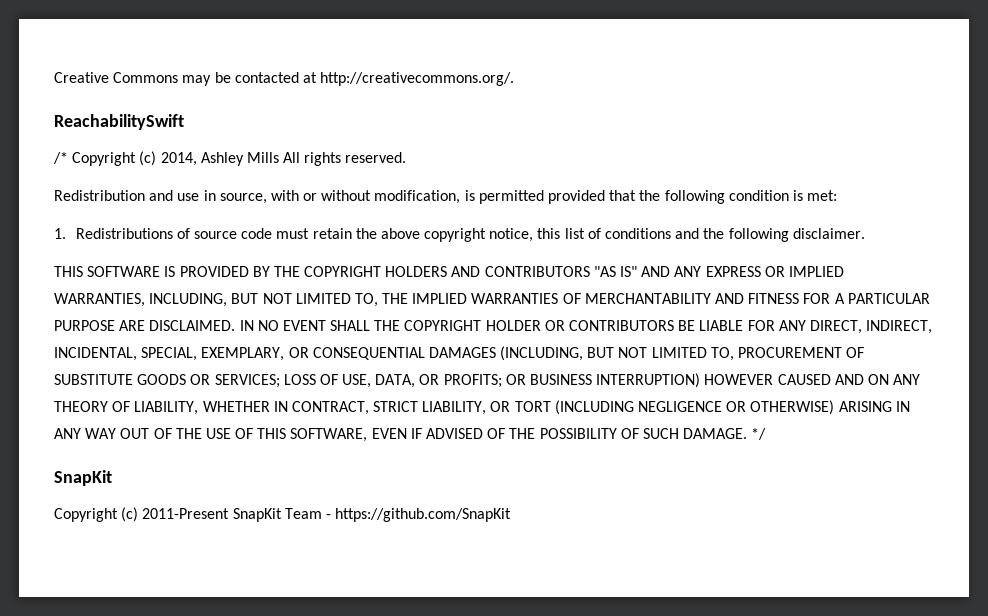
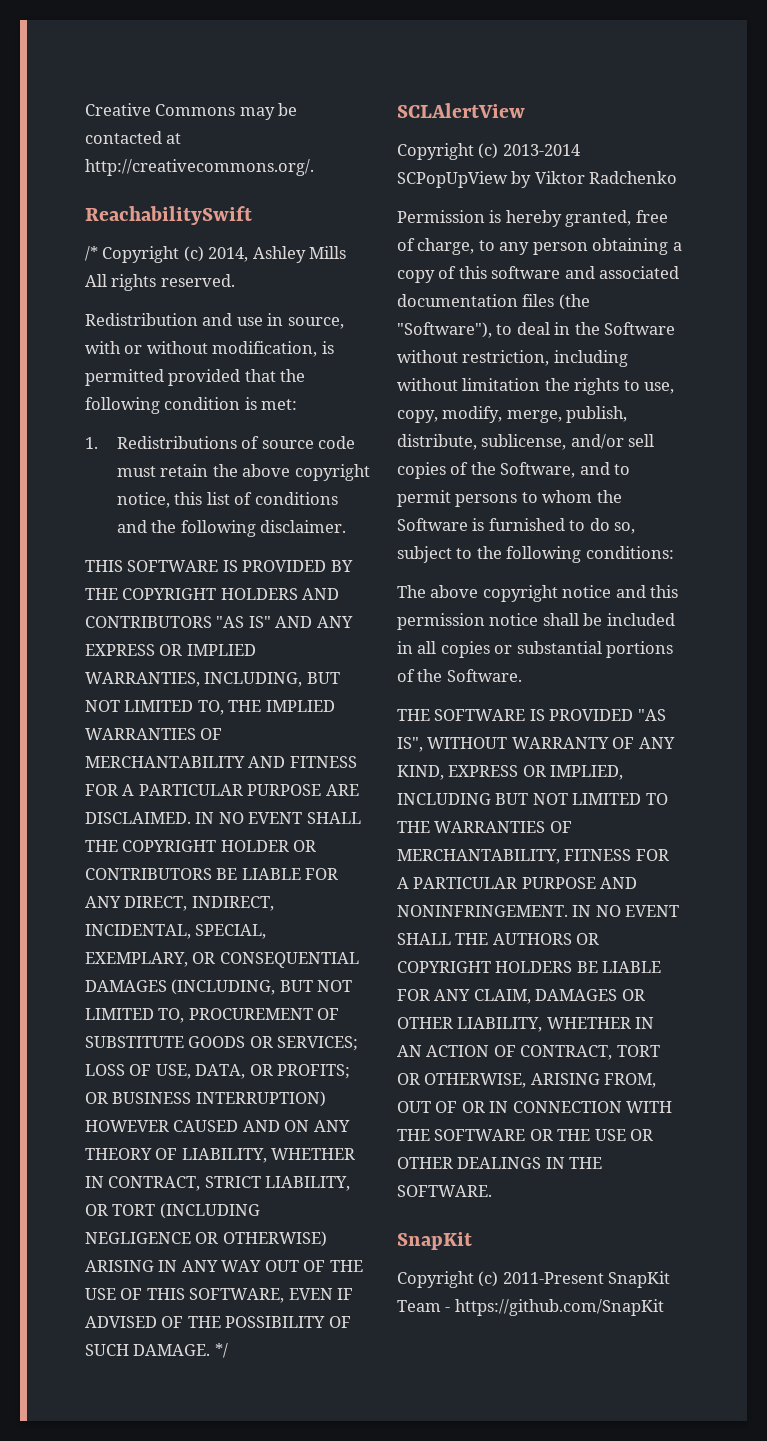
(767, 434) none -> [397,103,525,118] [397,143,580,160] [397,171,678,188] [397,210,668,227] [397,238,682,255] [397,266,680,283] [397,294,590,310] [397,322,676,338] [397,350,628,367] [397,378,675,395] [397,406,628,423] [397,434,655,450] [397,462,631,479] [397,490,622,507] [397,518,636,534] [397,546,674,563] [397,585,679,602] [397,613,675,630] [397,641,674,658] [397,669,522,682] [397,709,666,721] [397,737,675,752] [397,765,624,780] [397,793,668,805] [397,821,572,833] [397,849,669,864] [397,877,638,889] [397,905,680,917] [397,933,600,945] [397,961,662,973] [397,989,645,1004] [397,1017,655,1032] [397,1045,660,1060] [397,1073,657,1088] [397,1101,673,1113] [397,1129,654,1141] [397,1157,603,1169] [397,1185,492,1197] // SCLAlertView // Copyright (c) 2013-2014 SCPopUpView by Viktor Radchenko // Permission is hereby granted, free of charge, to any person obtaining a copy of this software and associated documentation files (the "Software"), to deal in the Software without restriction, including without limitation the rights to use, copy, modify, merge, publish, distribute, sublicense, and/or sell copies of the Software, and to permit persons to whom the Software is furnished to do so, subject to the following conditions: // The above copyright notice and this permission notice shall be included in all copies or substantial portions of the Software. // THE SOFTWARE IS PROVIDED "AS IS", WITHOUT WARRANTY OF ANY KIND, EXPRESS OR IMPLIED, INCLUDING BUT NOT LIMITED TO THE WARRANTIES OF MERCHANTABILITY, FITNESS FOR A PARTICULAR PURPOSE AND NONINFRINGEMENT. IN NO EVENT SHALL THE AUTHORS OR COPYRIGHT HOLDERS BE LIABLE FOR ANY CLAIM, DAMAGES OR OTHER LIABILITY, WHETHER IN AN ACTION OF CONTRACT, TORT OR OTHERWISE, ARISING FROM, OUT OF OR IN CONNECTION WITH THE SOFTWARE OR THE USE OR OTHER DEALINGS IN THE SOFTWARE.

